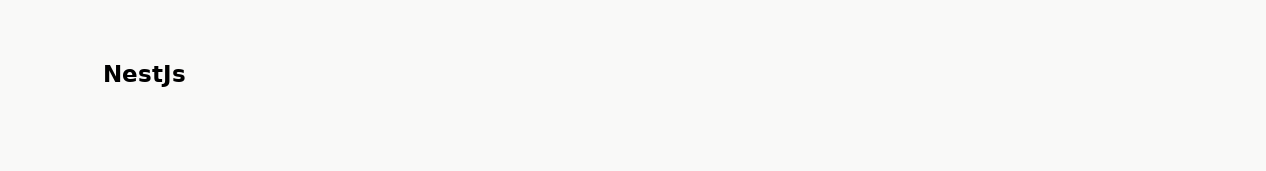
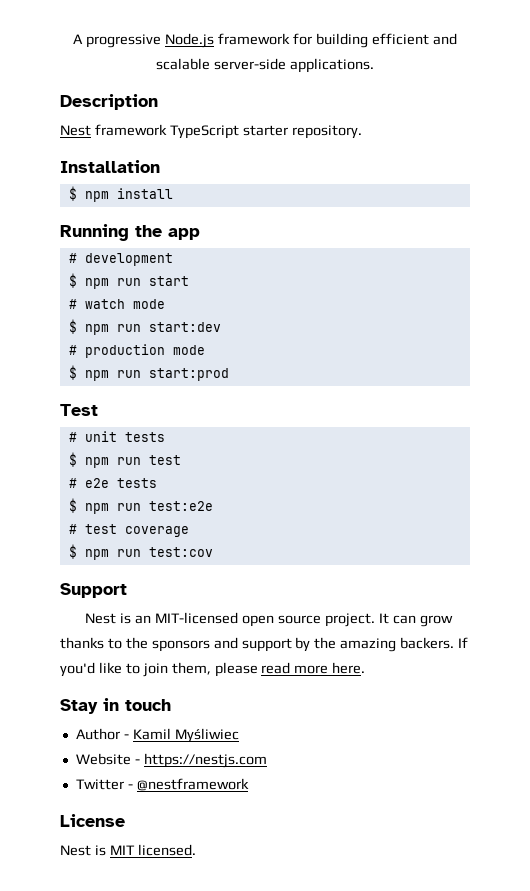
[103,65,186,87] NestJs -> [73,33,457,48] [156,58,374,73] [60,94,158,110] [60,124,362,139] [60,160,160,173] [68,186,173,202] [60,224,200,241] [68,253,173,266] [68,273,189,289] [68,299,165,309] [68,319,221,335] [68,344,205,358] [68,365,229,381] [60,404,98,416] [68,431,165,442] [68,452,181,468] [68,478,157,488] [68,498,213,514] [68,524,189,537] [68,544,213,560] [60,583,127,598] [85,612,453,627] [60,637,469,652] [60,662,366,677] [60,698,171,714] [75,728,239,743] [75,753,267,768] [75,778,249,791] [60,814,125,827] [60,844,196,856] A progressive Node.js framework for building efficient and scalable server-side applications. // Description // Nest framework TypeScript starter repository. // Installation // $ npm install // Running the app // # development // $ npm run start // # watch mode // $ npm run start:dev // # production mode // $ npm run start:prod // Test // # unit tests // $ npm run test // # e2e tests // $ npm run test:e2e // # test coverage // $ npm run test:cov // Support // Nest is an MIT-licensed open source project. It can grow thanks to the sponsors and support by the amazing backers. If you'd like to join them, please read more here. // Stay in touch // Author - Kamil Myśliwiec // Website - https://nestjs.com // Twitter - @nestframework // License // Nest is MIT licensed.

